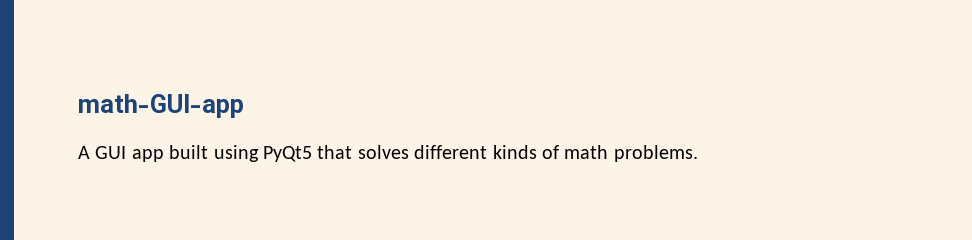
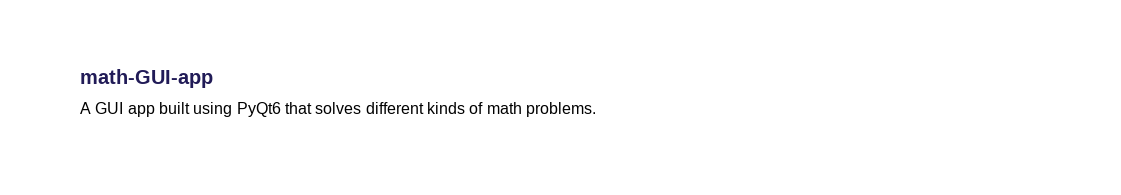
[263,146,312,162] PyQt5 -> [236,102,281,117] PyQt6

